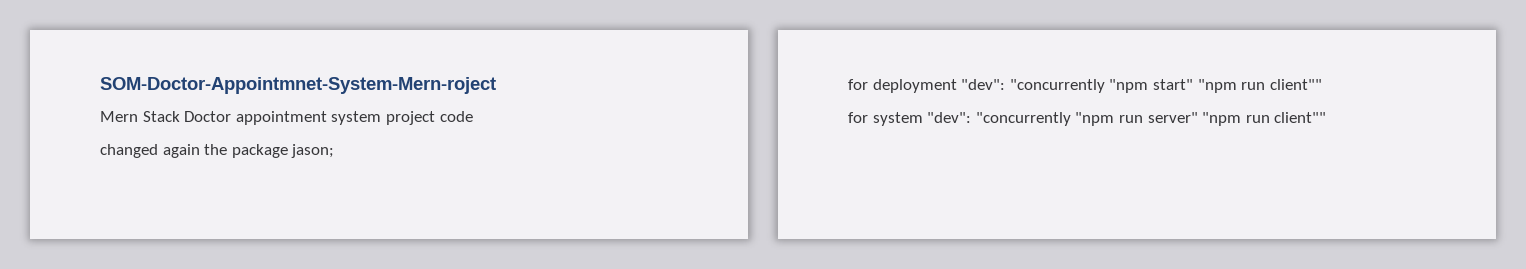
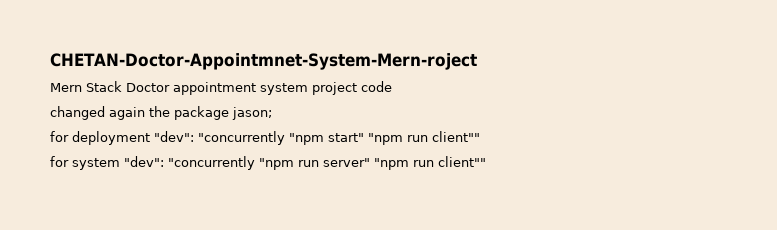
[100,77,496,94] SOM-Doctor-Appointmnet-System-Mern-roject -> [50,53,477,70] CHETAN-Doctor-Appointmnet-System-Mern-roject

